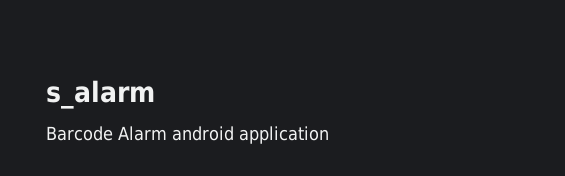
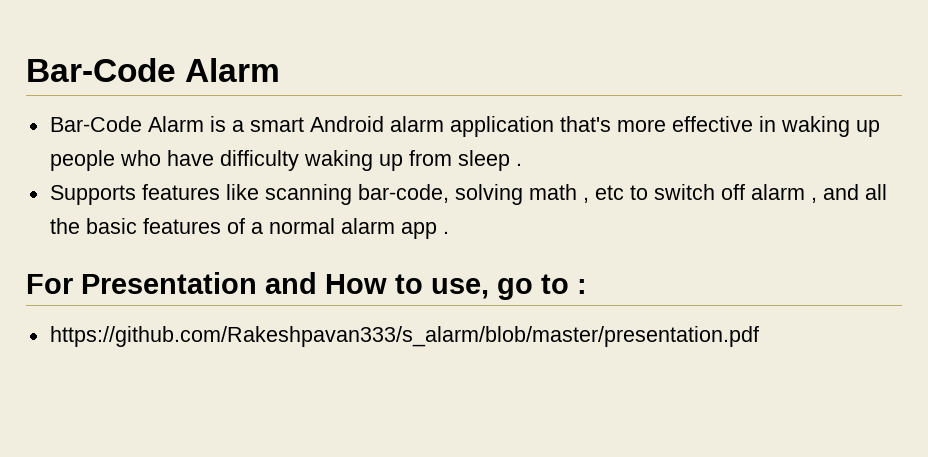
[46,80,155,109] [46,126,329,144] s_alarm // Barcode Alarm android application -> [26,58,281,82] [49,116,880,137] [49,150,522,171] [49,184,887,205] [49,218,449,239] [26,272,587,300] [49,326,759,347] Bar-Code Alarm // Bar-Code Alarm is a smart Android alarm application that's more effective in waking up people who have difficulty waking up from sleep . // Supports features like scanning bar-code, solving math , etc to switch off alarm , and all the basic features of a normal alarm app . // For Presentation and How to use, go to : // https://github.com/Rakeshpavan333/s_alarm/blob/master/presentation.pdf

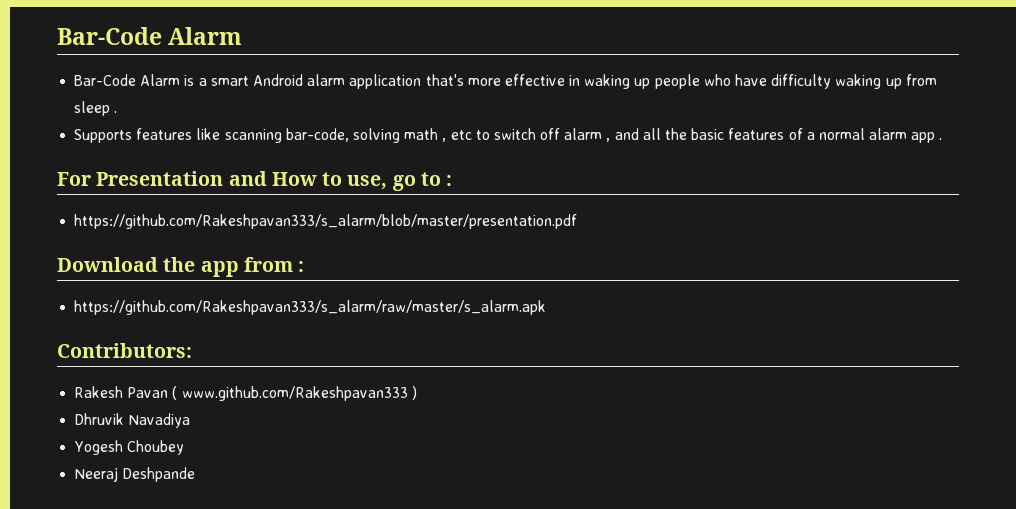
(759, 336) none -> [57,257,305,277] [74,300,547,315] [57,343,192,358] [74,386,417,401] [74,413,191,428] [74,440,185,455] [74,467,196,482] // Download the app from : // https://github.com/Rakeshpavan333/s_alarm/raw/master/s_alarm.apk // Contributors: // Rakesh Pavan ( www.github.com/Rakeshpavan333 ) // Dhruvik Navadiya // Yogesh Choubey // Neeraj Deshpande

